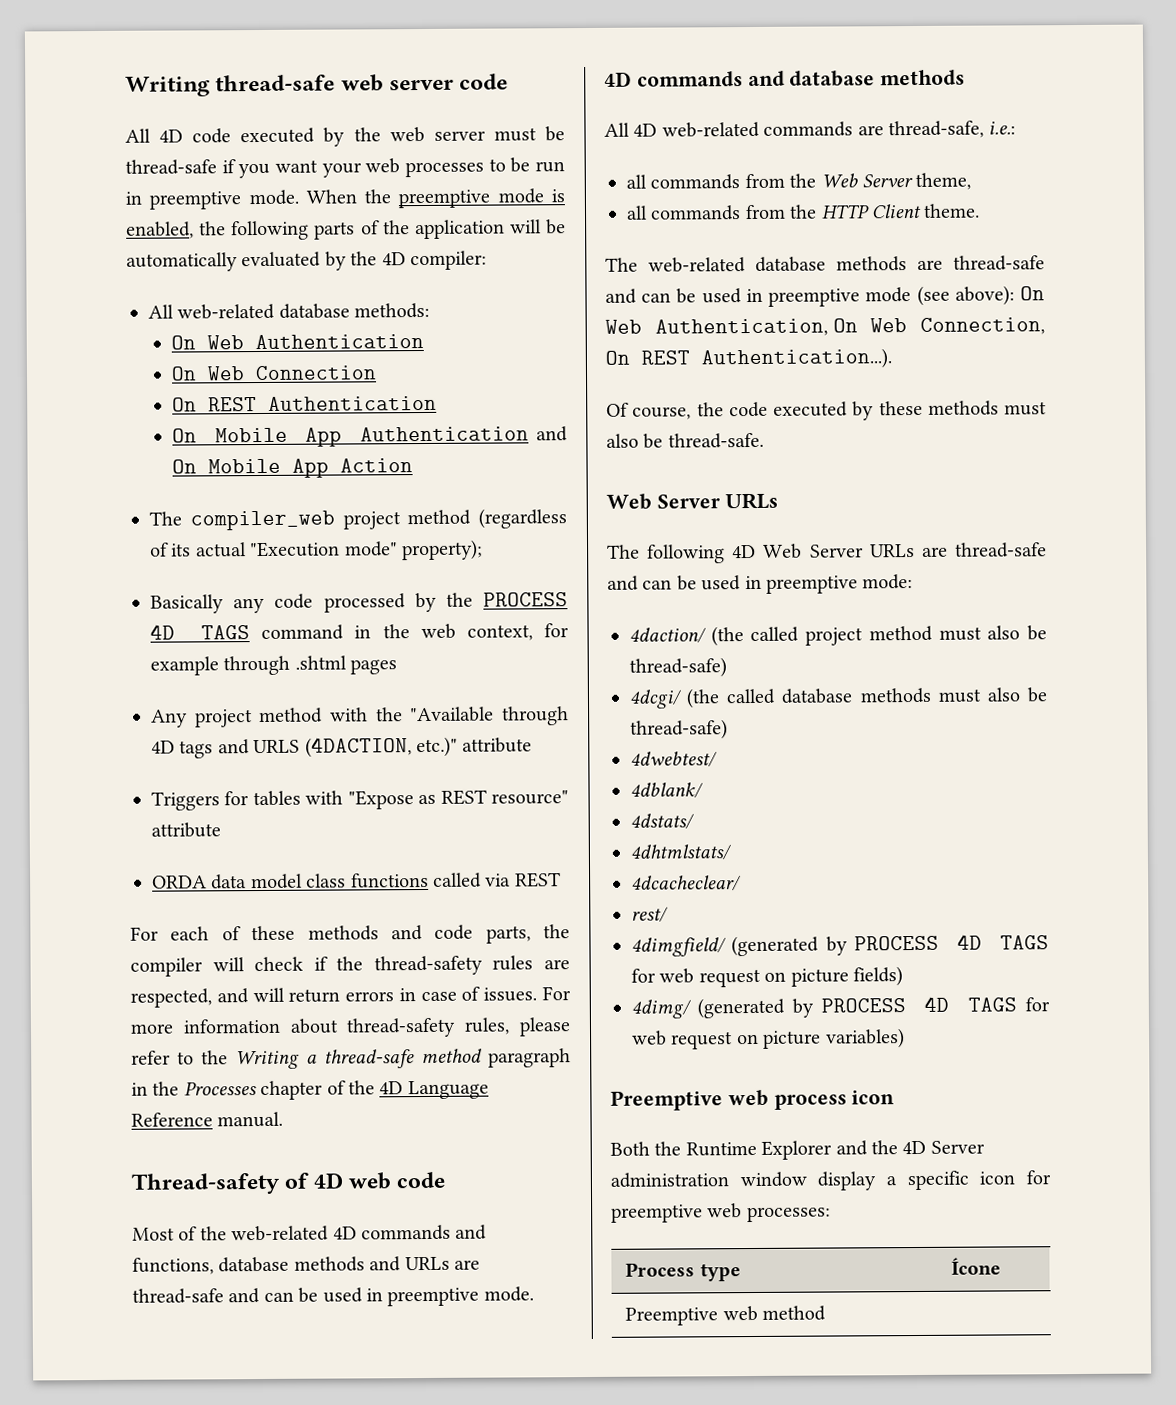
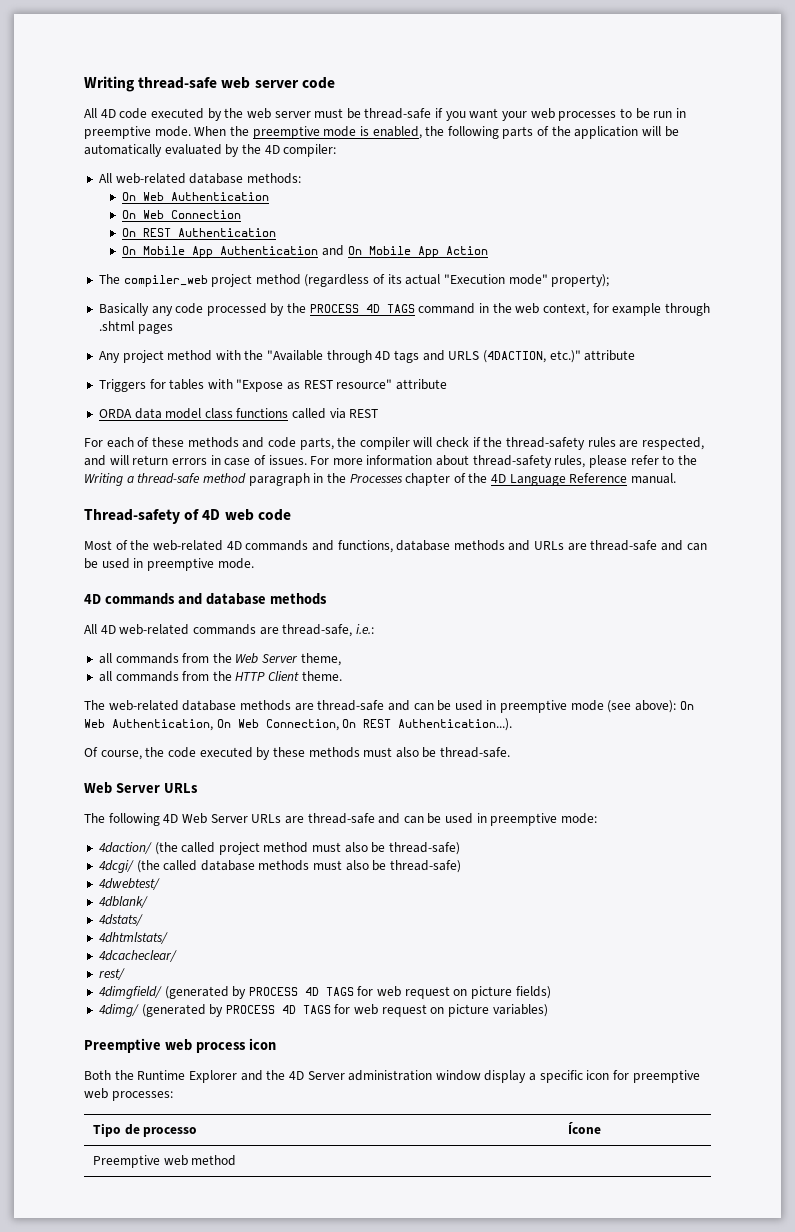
[625,1262,741,1282] Process type -> [93,1123,198,1137] Tipo de processo

